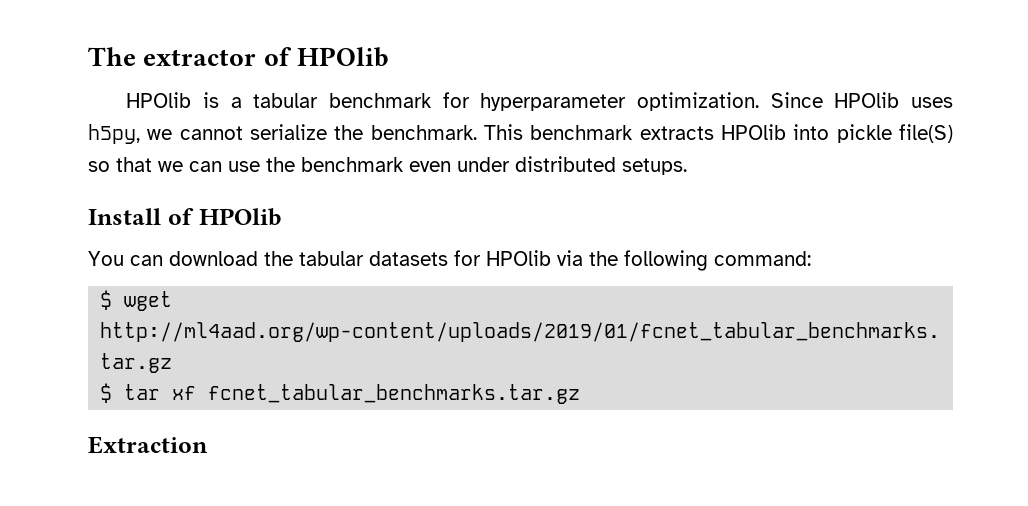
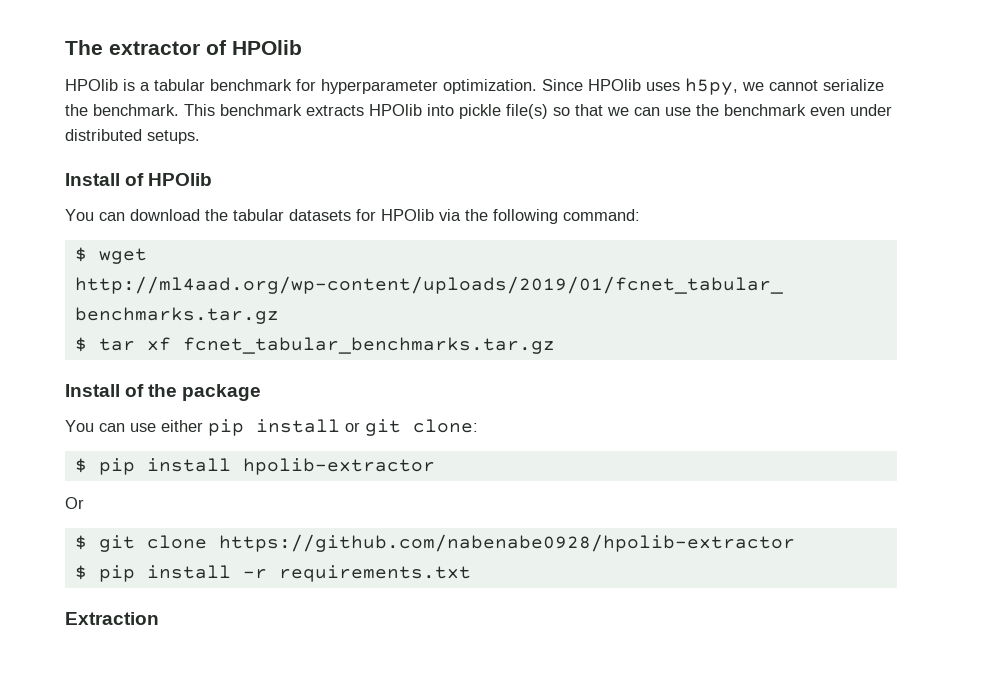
[899,124,954,143] file(S) -> [506,104,548,119] file(s)
(581, 394) none -> [65,384,262,401] [65,419,478,436] [74,458,435,475] [65,497,84,509] [74,534,795,552] [74,565,471,582] // Install of the package // You can use either pip install or git clone: // $ pip install hpolib-extractor // Or // $ git clone https://github.com/nabenabe0928/hpolib-extractor // $ pip install -r requirements.txt

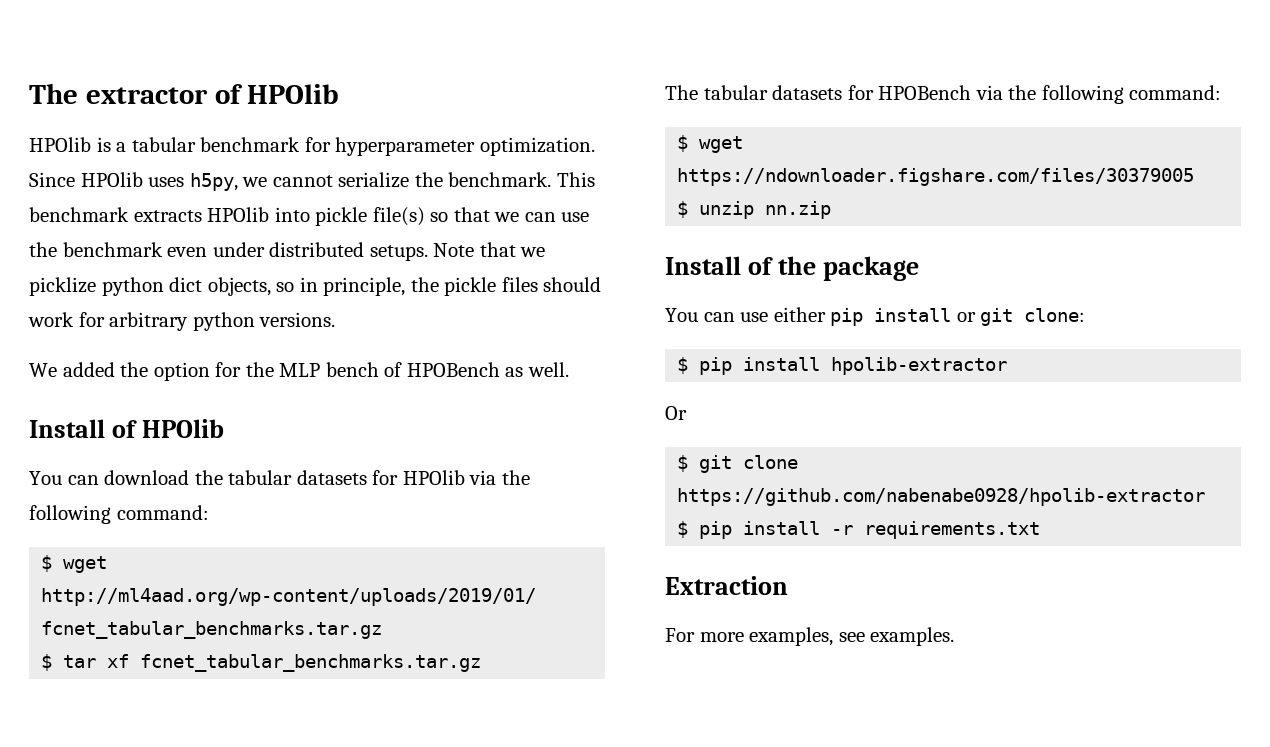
(200, 137) none -> [433,242,546,257] [29,277,602,296] [28,312,336,331] [29,362,569,381] Note that we picklize python dict objects, so in principle, the pickle files should work for arbitrary python versions. // We added the option for the MLP bench of HPOBench as well.
(555, 345) none -> [665,85,1222,104] [677,135,744,153] [677,168,1195,186] [677,201,832,219] // The tabular datasets for HPOBench via the following command: // $ wget https://ndownloader.figshare.com/files/30379005 // $ unzip nn.zip
(159, 618) none -> [665,627,955,646] // For more examples, see examples.

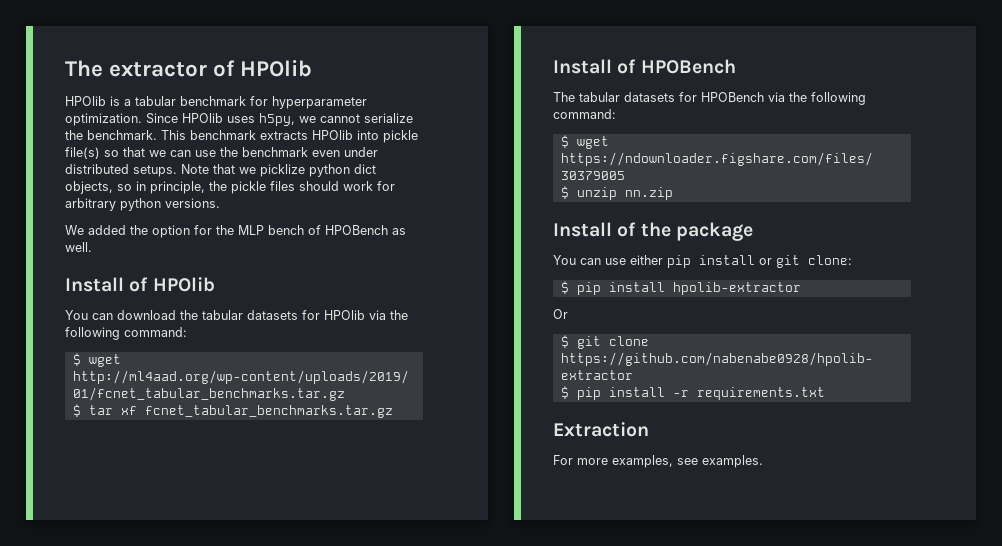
(482, 663) none -> [553,59,736,74] // Install of HPOBench

